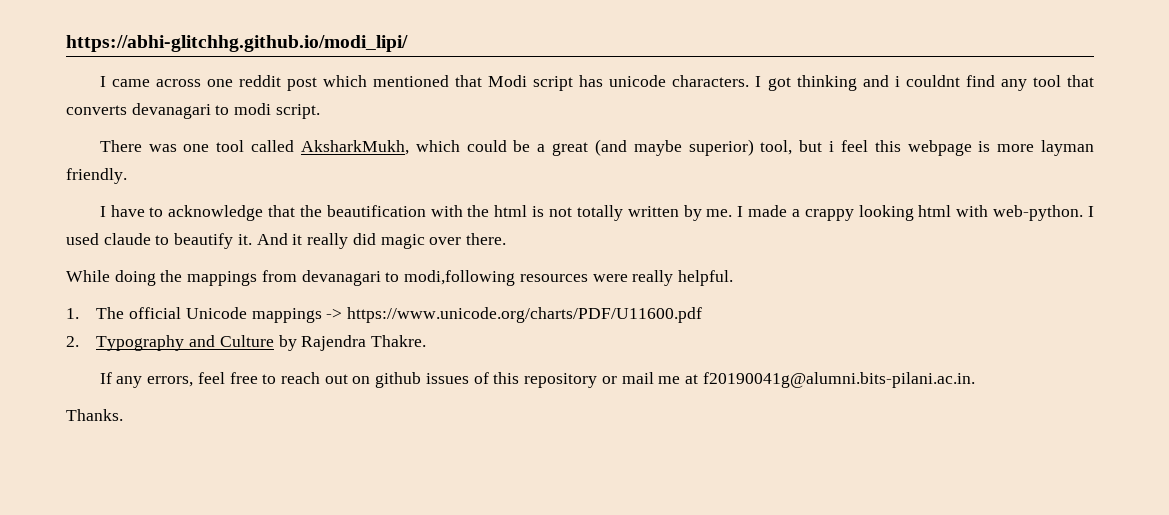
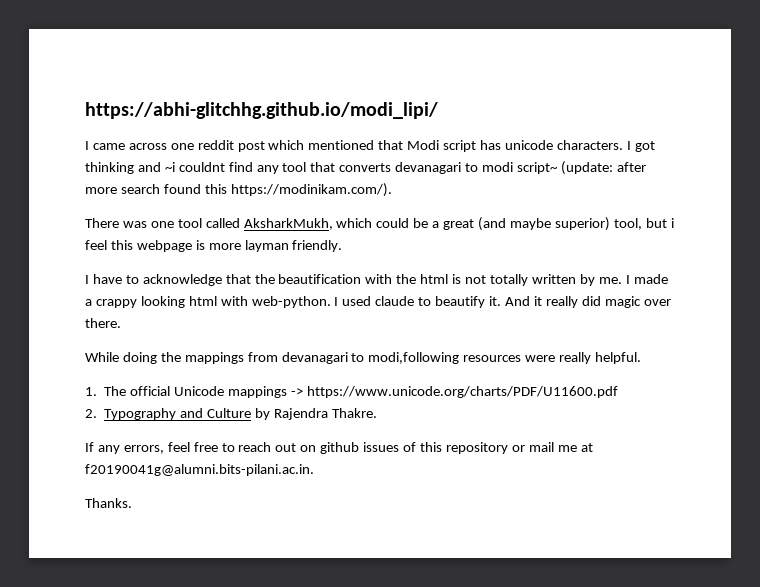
[894,76,900,87] i -> [164,162,175,172] ~i
[275,104,320,119] script. -> [516,161,646,175] [85,183,392,197] script~ (update: after more search found this https://modinikam.com/).

